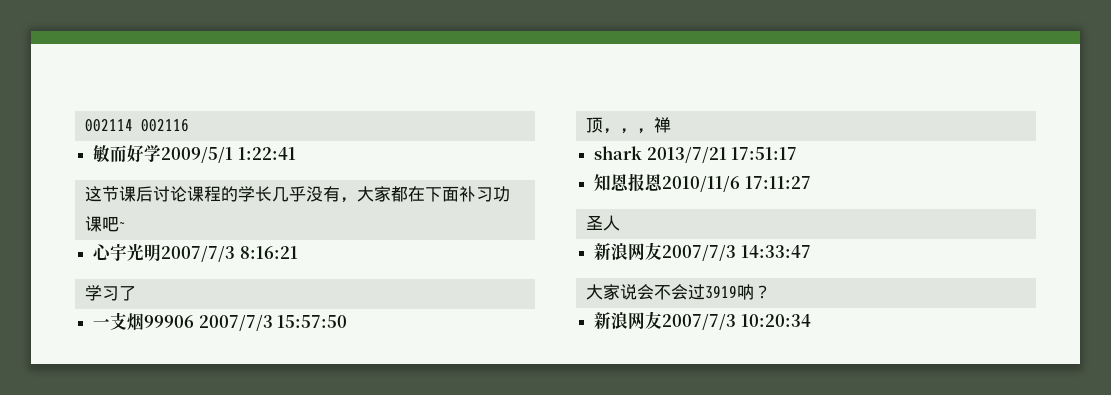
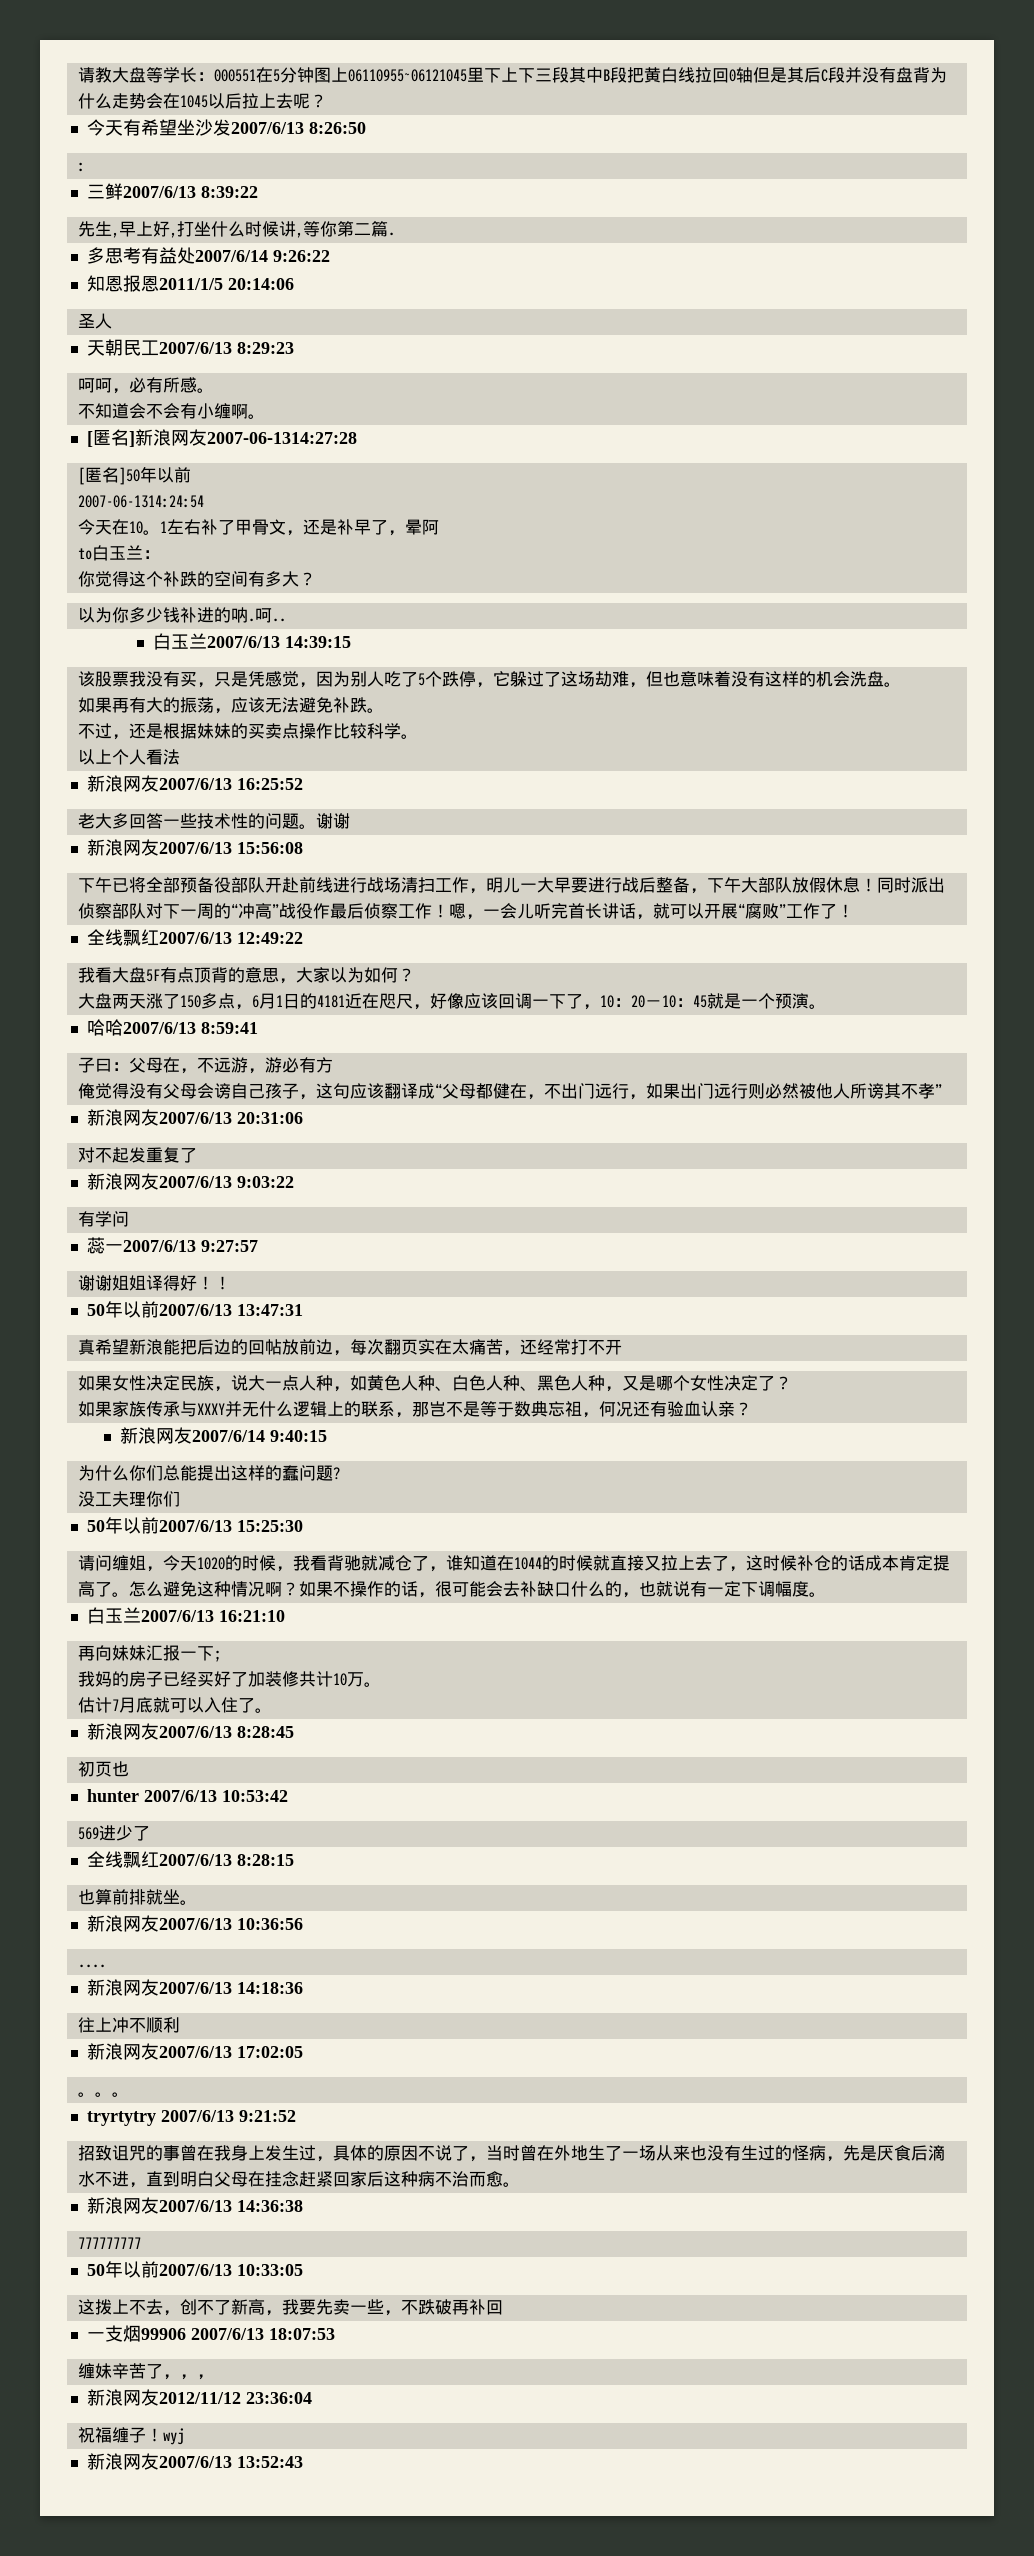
[84,119,189,132] [93,145,296,163] [84,186,510,203] [84,216,127,232] [93,243,298,262] [84,285,136,301] [93,312,348,331] [585,117,671,134] [594,146,798,163] 002114 002116 // 敏而好学2009/5/1 1:22:41 // 这节课后讨论课程的学长几乎没有，大家都在下面补习功课吧~ // 心宇光明2007/7/3 8:16:21 // 学习了 // 一支烟99906 2007/7/3 15:57:50 // 顶，，，禅 // shark 2013/7/21 17:51:17 -> [77,67,947,83] [77,93,327,109] [86,119,366,136] [77,162,85,172] [86,183,258,200] [77,221,395,238] [86,247,330,264] 请教大盘等学长：000551在5分钟图上06110955~06121045里下上下三段其中B段把黄白线拉回0轴但是其后C段并没有盘背为什么走势会在1045以后拉上去呢？ // 今天有希望坐沙发2007/6/13 8:26:50 // : // 三鲜2007/6/13 8:39:22 // 先生,早上好,打坐什么时候讲,等你第二篇. // 多思考有益处2007/6/14 9:26:22
[662,175,811,192] 2010/11/6 17:11:27 -> [158,278,294,290] 2011/1/5 20:14:06
[594,242,811,261] [585,284,771,300] [594,311,811,330] 新浪网友2007/7/3 14:33:47 // 大家说会不会过3919呐？ // 新浪网友2007/7/3 10:20:34 -> [86,339,294,356] [77,377,214,394] [77,403,265,419] [86,429,357,447] [77,466,191,485] [77,495,204,508] [77,519,439,536] [77,545,160,561] [77,571,316,587] [77,607,286,623] [152,633,351,650] [77,671,901,688] [77,697,384,714] [77,723,418,740] [77,749,180,765] [86,775,303,792] [77,813,350,829] [86,839,303,856] [77,877,945,894] [77,903,854,920] [86,929,303,946] [77,967,415,984] [77,993,826,1010] [86,1019,258,1036] [77,1057,333,1074] [77,1083,942,1100] [86,1109,303,1126] [77,1147,197,1163] [86,1173,294,1190] [77,1211,129,1227] [86,1237,258,1254] [77,1275,231,1291] [86,1301,303,1318] [77,1339,622,1356] [77,1375,792,1392] [77,1401,752,1418] [119,1427,327,1444] [77,1465,340,1481] [77,1491,180,1507] [86,1517,303,1534] [77,1555,950,1572] [77,1581,826,1598] [86,1607,285,1624] [77,1645,221,1662] [77,1671,381,1687] [77,1697,272,1713] [86,1723,294,1740] [77,1761,129,1777] [86,1789,288,1802] [77,1825,150,1841] [86,1851,294,1868] [77,1889,197,1905] [86,1915,303,1932] [77,1964,106,1968] [86,1979,303,1996] [77,2017,180,2033] [86,2043,303,2060] [77,2092,129,2097] [86,2110,296,2126] [77,2145,945,2162] [77,2171,520,2188] [86,2197,303,2214] [77,2237,141,2249] [86,2261,303,2278] [77,2299,503,2316] [86,2325,335,2342] [77,2363,214,2380] [86,2389,312,2406] [77,2427,184,2445] [86,2453,303,2470] 天朝民工2007/6/13 8:29:23 // 呵呵，必有所感。 // 不知道会不会有小缠啊。 // [匿名]新浪网友2007-06-1314:27:28 // [匿名]50年以前 // 2007-06-1314:24:54 // 今天在10。1左右补了甲骨文，还是补早了，晕阿 // to白玉兰： // 你觉得这个补跌的空间有多大？ // 以为你多少钱补进的呐.呵.. // 白玉兰2007/6/13 14:39:15 // 该股票我没有买，只是凭感觉，因为别人吃了5个跌停，它躲过了这场劫难，但也意味着没有这样的机会洗盘。 // 如果再有大的振荡，应该无法避免补跌。 // 不过，还是根据妹妹的买卖点操作比较科学。 // 以上个人看法 // 新浪网友2007/6/13 16:25:52 // 老大多回答一些技术性的问题。谢谢 // 新浪网友2007/6/13 15:56:08 // 下午已将全部预备役部队开赴前线进行战场清扫工作，明儿一大早要进行战后整备，下午大部队放假休息！同时派出侦察部队对下一周的“冲高”战役作最后侦察工作！嗯，一会儿听完首长讲话，就可以开展“腐败”工作了！ // 全线飘红2007/6/13 12:49:22 // 我看大盘5F有点顶背的意思，大家以为如何？ // 大盘两天涨了150多点，6月1日的4181近在咫尺，好像应该回调一下了，10：20－10：45就是一个预演。 // 哈哈2007/6/13 8:59:41 // 子曰：父母在，不远游，游必有方 // 俺觉得没有父母会谤自己孩子，这句应该翻译成“父母都健在，不出门远行，如果出门远行则必然被他人所谤其不孝” // 新浪网友2007/6/13 20:31:06 // 对不起发重复了 // 新浪网友2007/6/13 9:03:22 // 有学问 // 蕊一2007/6/13 9:27:57 // 谢谢姐姐译得好！！ // 50年以前2007/6/13 13:47:31 // 真希望新浪能把后边的回帖放前边，每次翻页实在太痛苦，还经常打不开 // 如果女性决定民族，说大一点人种，如黄色人种、白色人种、黑色人种，又是哪个女性决定了？ // 如果家族传承与XXXY并无什么逻辑上的联系，那岂不是等于数典忘祖，何况还有验血认亲？ // 新浪网友2007/6/14 9:40:15 // 为什么你们总能提出这样的蠢问题? // 没工夫理你们 // 50年以前2007/6/13 15:25:30 // 请问缠姐，今天1020的时候，我看背驰就减仓了，谁知道在1044的时候就直接又拉上去了，这时候补仓的话成本肯定提高了。怎么避免这种情况啊？如果不操作的话，很可能会去补缺口什么的，也就说有一定下调幅度。 // 白玉兰2007/6/13 16:21:10 // 再向妹妹汇报一下; // 我妈的房子已经买好了加装修共计10万。 // 估计7月底就可以入住了。 // 新浪网友2007/6/13 8:28:45 // 初页也 // hunter 2007/6/13 10:53:42 // 569进少了 // 全线飘红2007/6/13 8:28:15 // 也算前排就坐。 // 新浪网友2007/6/13 10:36:56 // .... // 新浪网友2007/6/13 14:18:36 // 往上冲不顺利 // 新浪网友2007/6/13 17:02:05 // 。。。 // tryrtytry 2007/6/13 9:21:52 // 招致诅咒的事曾在我身上发生过，具体的原因不说了，当时曾在外地生了一场从来也没有生过的怪病，先是厌食后滴水不进，直到明白父母在挂念赶紧回家后这种病不治而愈。 // 新浪网友2007/6/13 14:36:38 // 777777777 // 50年以前2007/6/13 10:33:05 // 这拨上不去，创不了新高，我要先卖一些，不跌破再补回 // 一支烟99906 2007/6/13 18:07:53 // 缠妹辛苦了，，， // 新浪网友2012/11/12 23:36:04 // 祝福缠子！wyj // 新浪网友2007/6/13 13:52:43

